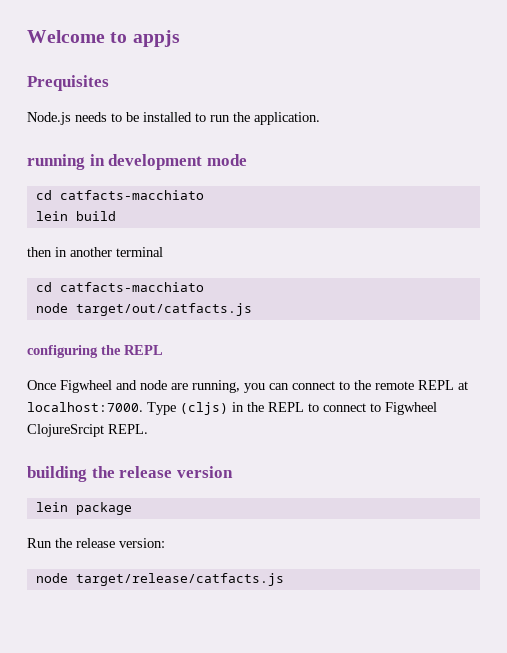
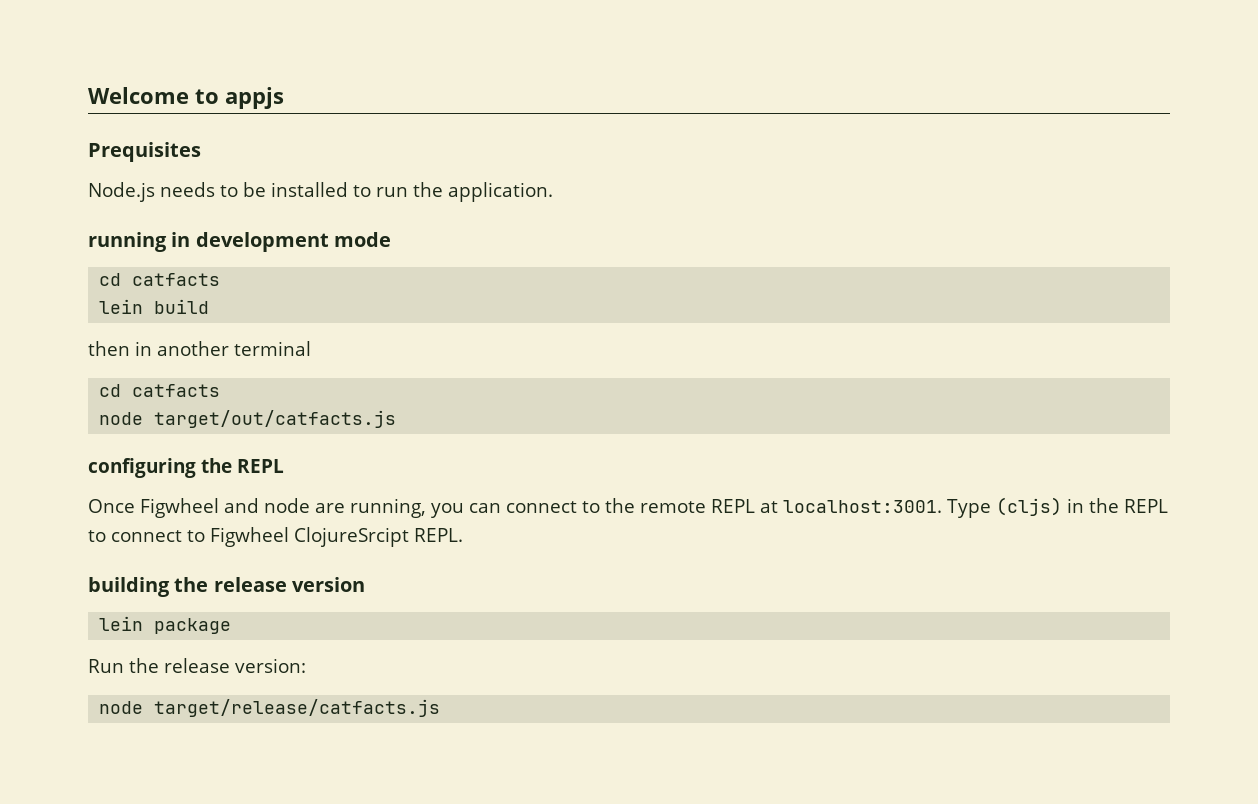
[59,190,204,200] catfacts-macchiato -> [132,273,221,286] catfacts
[59,282,204,292] catfacts-macchiato -> [132,384,221,397] catfacts
[27,402,143,412] localhost:7000. -> [783,500,942,513] localhost:3001.

